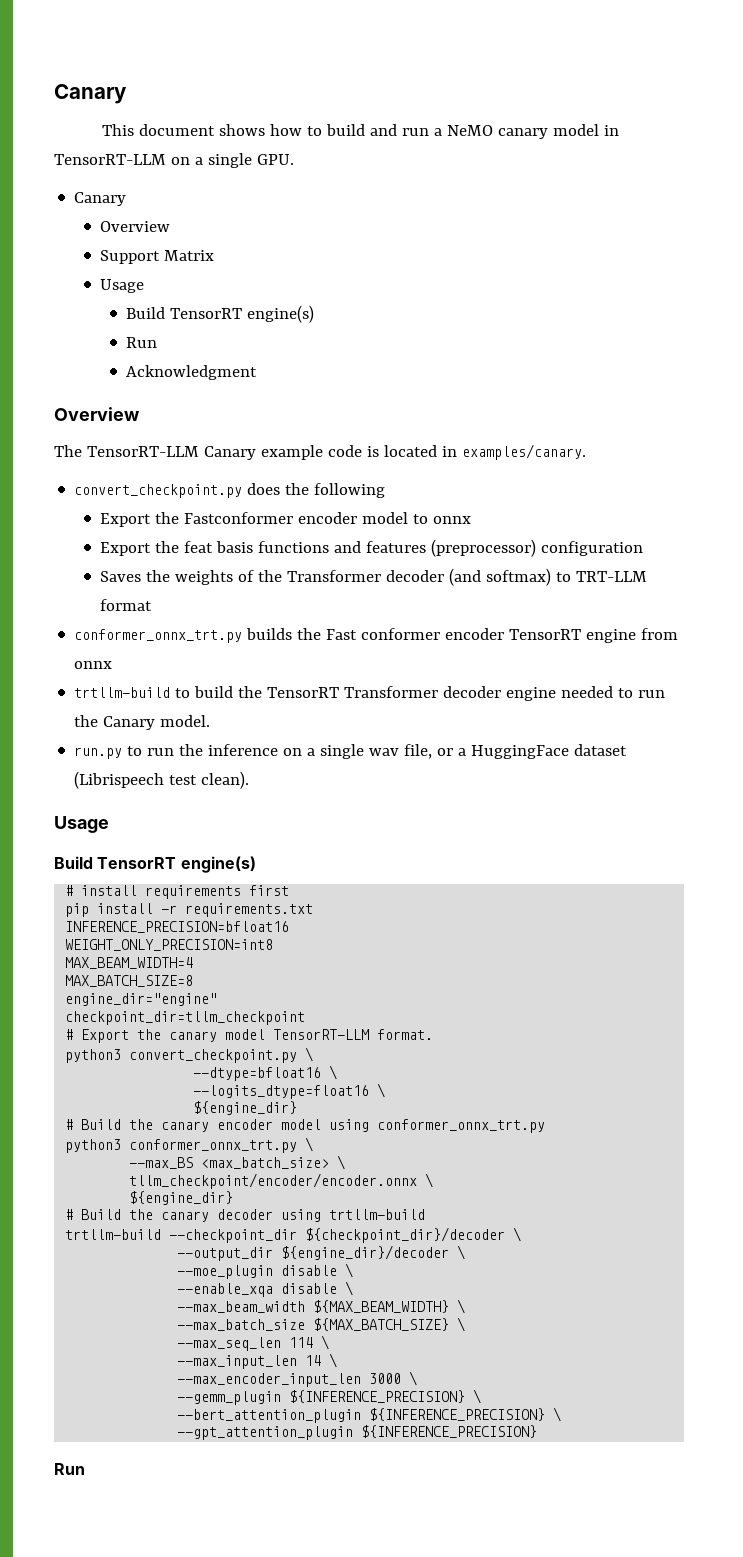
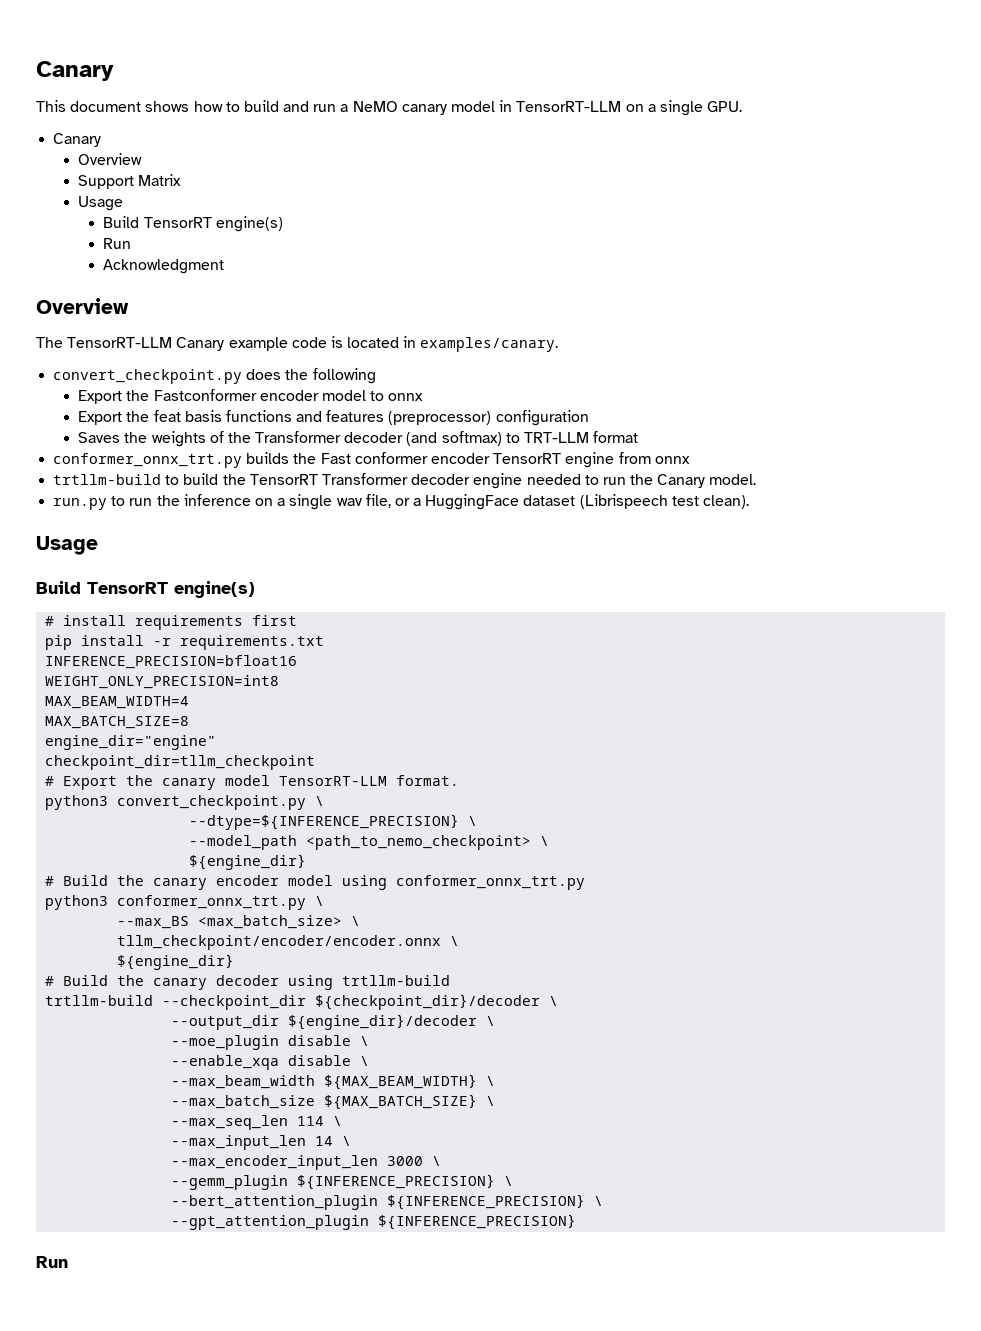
[193,1065,338,1081] [193,1085,370,1099] --dtype=bfloat16 \ // --logits_dtype=float16 -> [189,814,478,830] [189,835,532,850] --dtype=${INFERENCE_PRECISION} \ // --model_path <path_to_nemo_checkpoint>

